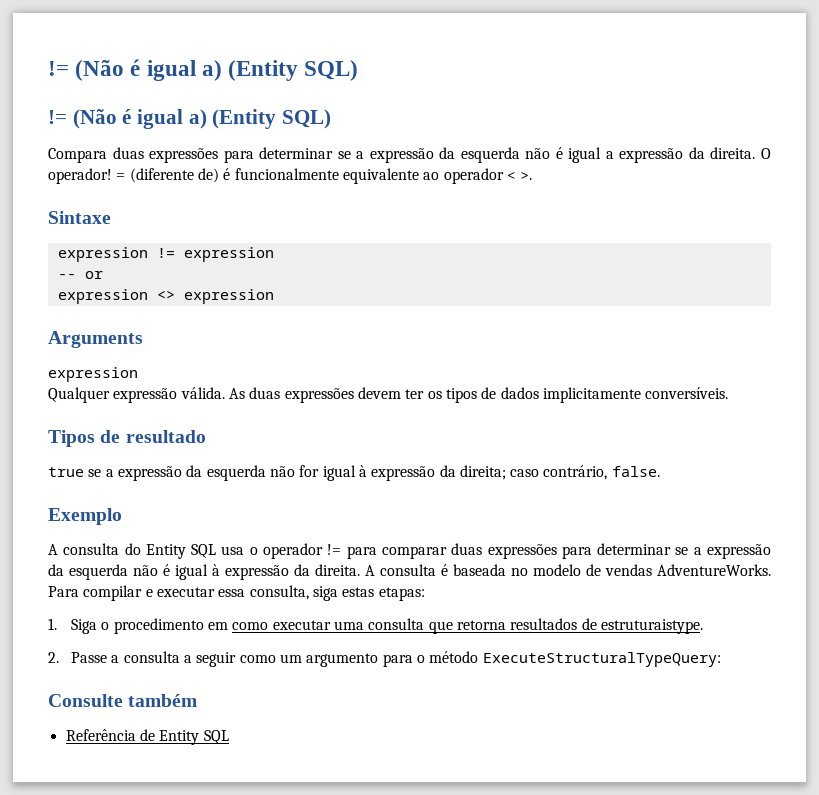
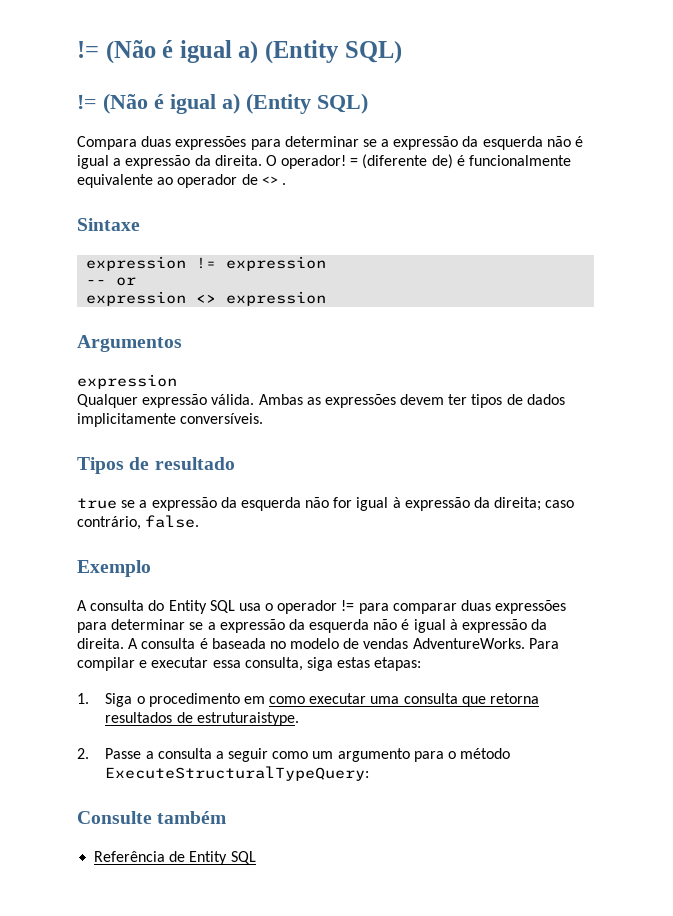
[506,172,533,180] < >. -> [241,174,286,185] de <> .
[48,331,143,348] Arguments -> [77,335,182,352] Argumentos
[228,387,281,399] As duas -> [258,394,321,405] Ambas as
[427,391,442,399] os -> (468, 399) none

